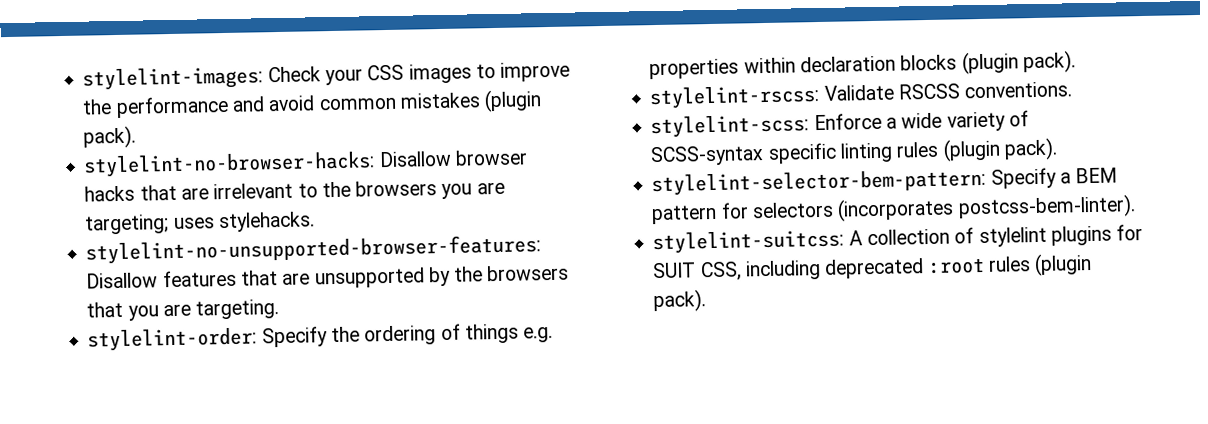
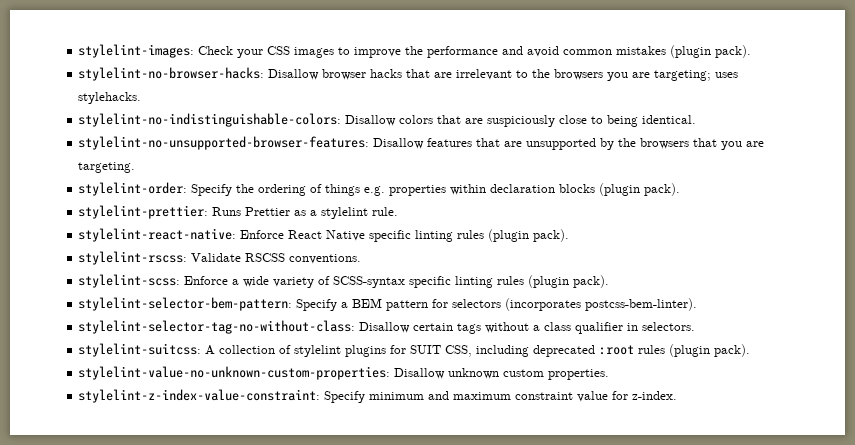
(315, 222) none -> [78,113,697,127] // stylelint-no-indistinguishable-colors: Disallow colors that are suspiciously close to being identical.
(1076, 62) none -> [78,205,399,219] [78,228,570,242] // stylelint-prettier: Runs Prettier as a stylelint rule. // stylelint-react-native: Enforce React Native specific linting rules (plugin pack).
(1136, 207) none -> [78,320,696,334] // stylelint-selector-tag-no-without-class: Disallow certain tags without a class qualifier in selectors.
(707, 301) none -> [78,366,610,380] [78,389,678,403] // stylelint-value-no-unknown-custom-properties: Disallow unknown custom properties. // stylelint-z-index-value-constraint: Specify minimum and maximum constraint value for z-index.

